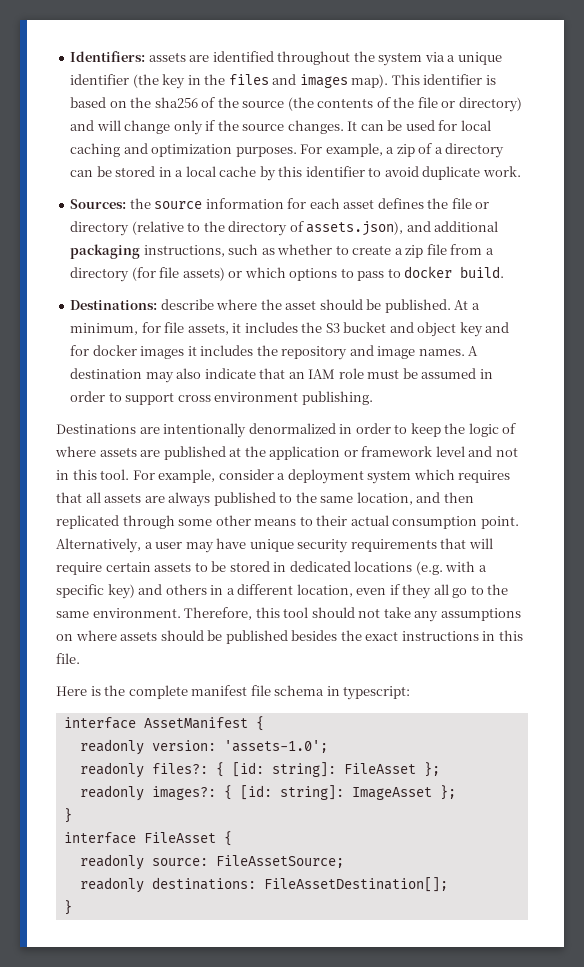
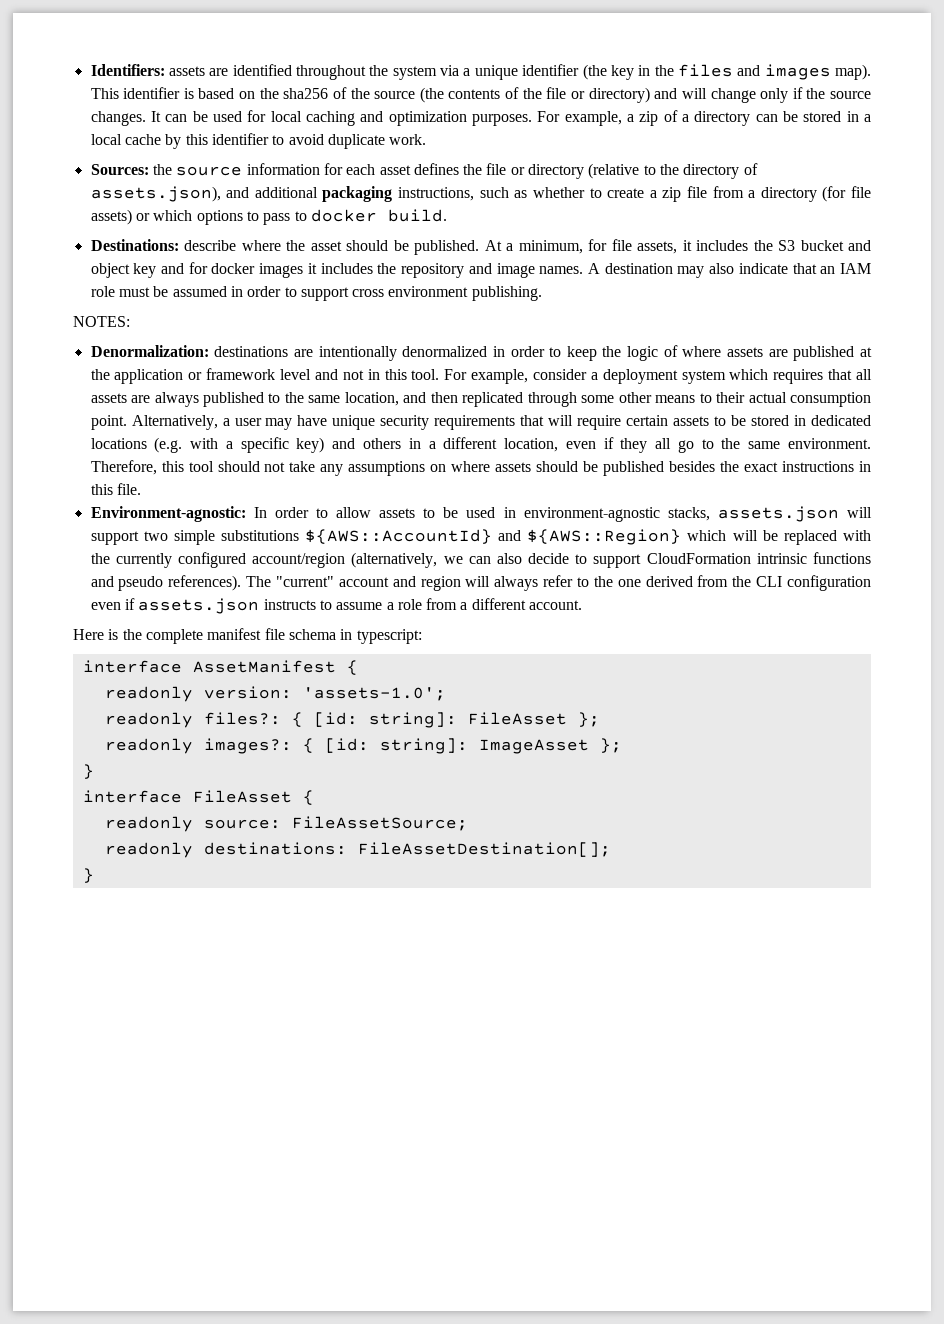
[56,424,136,434] Destinations -> [73,316,130,327] [90,345,289,357] NOTES: // Denormalization: destinations
(80, 658) none -> [90,506,873,522] [90,529,871,545] [90,552,872,568] [90,575,872,591] [90,598,583,614] // Environment-agnostic: In order to allow assets to be used in environment-agnostic stacks, assets.json will support two simple substitutions ${AWS::AccountId} and ${AWS::Region} which will be replaced with the currently configured account/region (alternatively, we can also decide to support CloudFormation intrinsic functions and pseudo references). The "current" account and region will always refer to the one derived from the CLI configuration even if assets.json instructs to assume a role from a different account.

